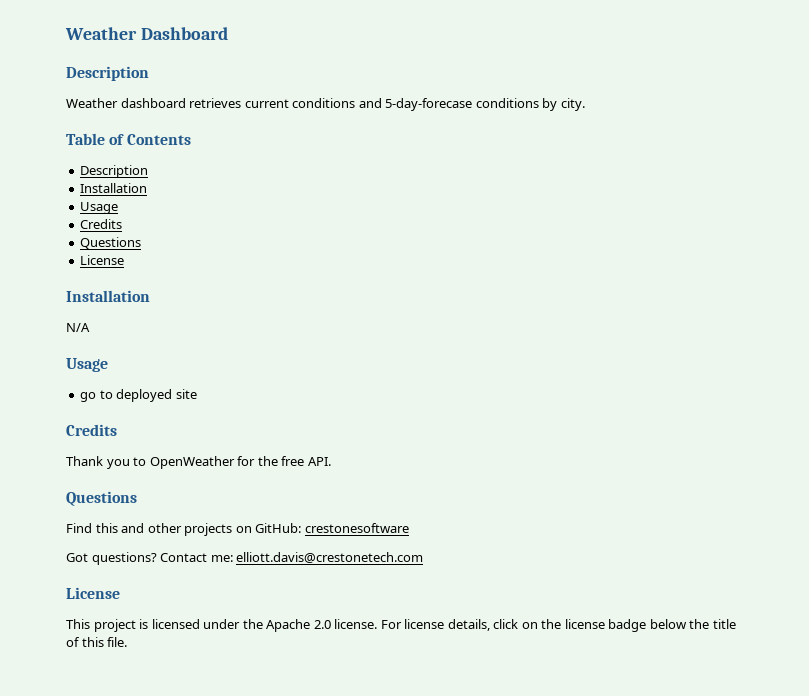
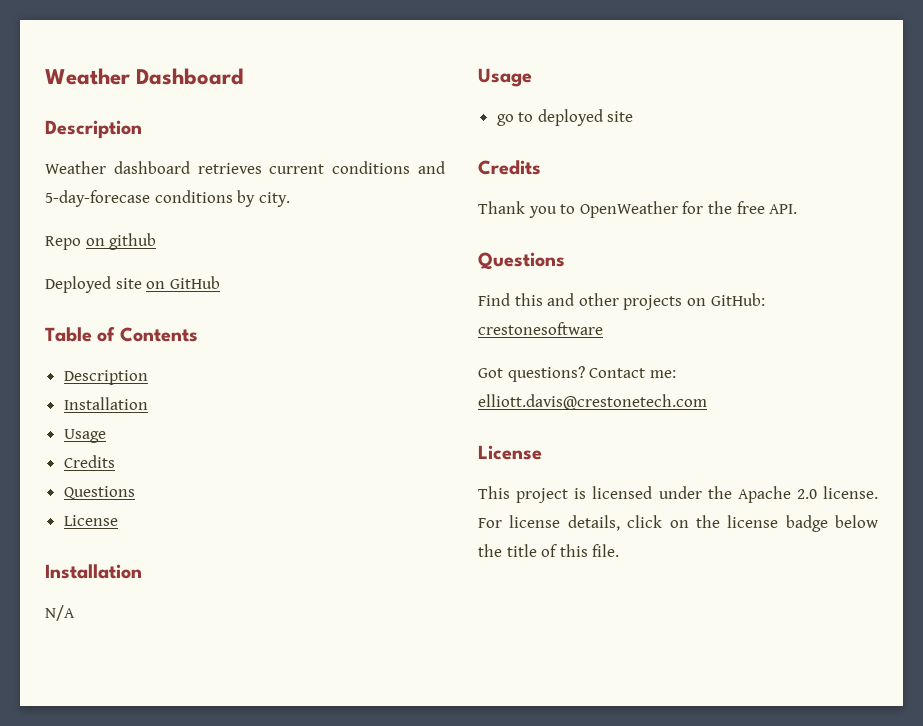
(585, 104) none -> [45,233,157,250] [45,276,220,293] // Repo on github // Deployed site on GitHub

